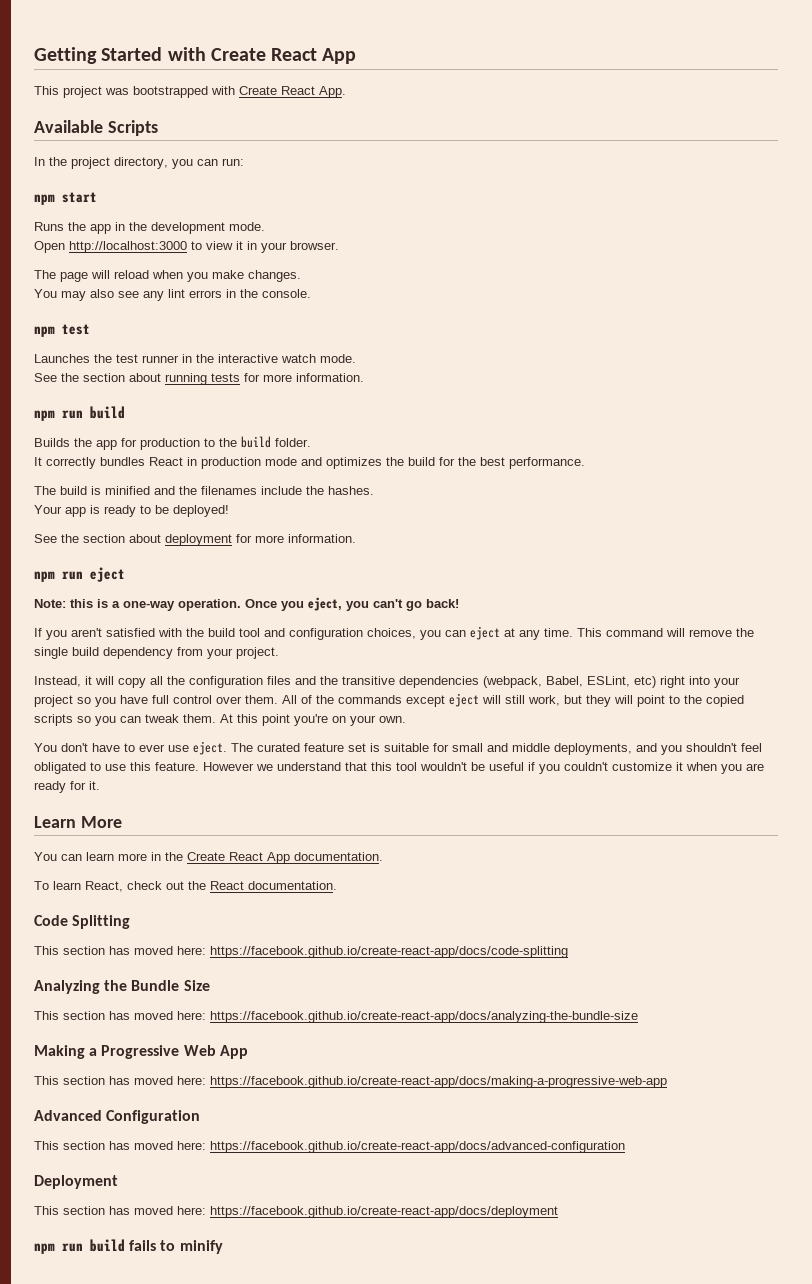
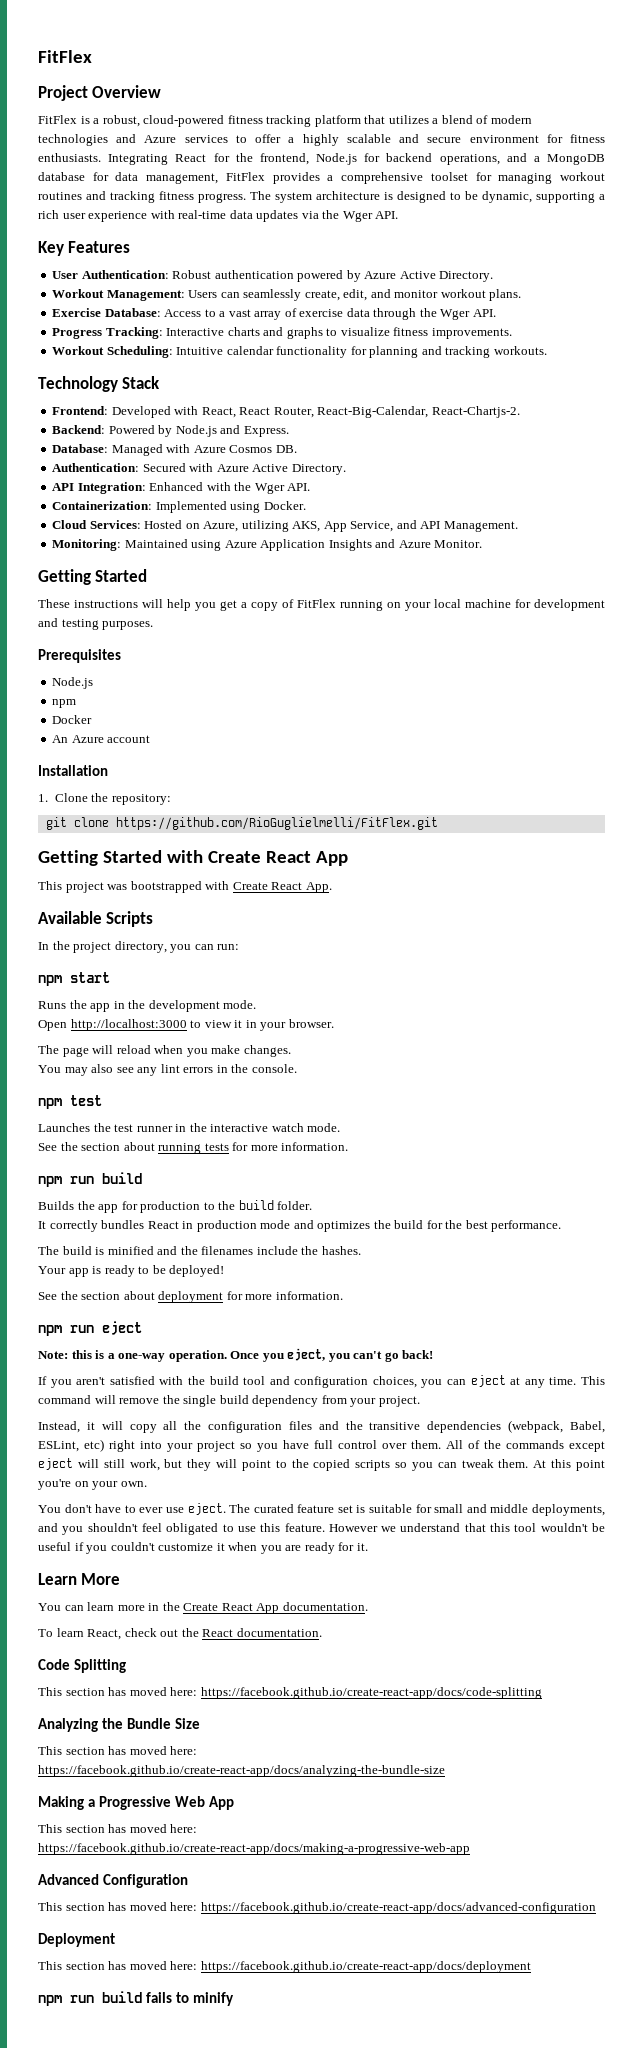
(34, 55) none -> [38,50,92,63] [38,85,162,101] [38,115,532,127] [38,134,605,146] [38,153,606,165] [38,172,606,184] [38,191,605,203] [38,210,399,222] [38,241,131,256] [52,270,494,282] [52,289,522,301] [52,308,496,320] [52,327,512,339] [52,346,547,358] [38,376,161,392] [52,406,520,418] [52,425,289,437] [52,444,297,456] [52,463,346,475] [52,482,311,494] [52,501,306,513] [52,520,518,532] [52,539,483,551] [38,569,148,585] [38,599,605,611] [38,618,154,630] [38,649,121,663] [52,677,94,689] [52,699,77,708] [52,715,93,724] [52,735,151,743] [38,765,108,776] [38,793,171,805] [45,817,438,830] FitFlex // Project Overview // FitFlex is a robust, cloud-powered fitness tracking platform that utilizes a blend of modern technologies and Azure services to offer a highly scalable and secure environment for fitness enthusiasts. Integrating React for the frontend, Node.js for backend operations, and a MongoDB database for data management, FitFlex provides a comprehensive toolset for managing workout routines and tracking fitness progress. The system architecture is designed to be dynamic, supporting a rich user experience with real-time data updates via the Wger API. // Key Features // User Authentication: Robust authentication powered by Azure Active Directory. // Workout Management: Users can seamlessly create, edit, and monitor workout plans. // Exercise Database: Access to a vast array of exercise data through the Wger API. // Progress Tracking: Interactive charts and graphs to visualize fitness improvements. // Workout Scheduling: Intuitive calendar functionality for planning and tracking workouts. // Technology Stack // Frontend: Developed with React, React Router, React-Big-Calendar, React-Chartjs-2. // Backend: Powered by Node.js and Express. // Database: Managed with Azure Cosmos DB. // Authentication: Secured with Azure Active Directory. // API Integration: Enhanced with the Wger API. // Containerization: Implemented using Docker. // Cloud Services: Hosted on Azure, utilizing AKS, App Service, and API Management. // Monitoring: Maintained using Azure Application Insights and Azure Monitor. // Getting Started // These instructions will help you get a copy of FitFlex running on your local machine for development and testing purposes. // Prerequisites // Node.js // npm // Docker // An Azure account // Installation // 1. Clone the repository: // git clone https://github.com/RioGuglielmelli/FitFlex.git //

